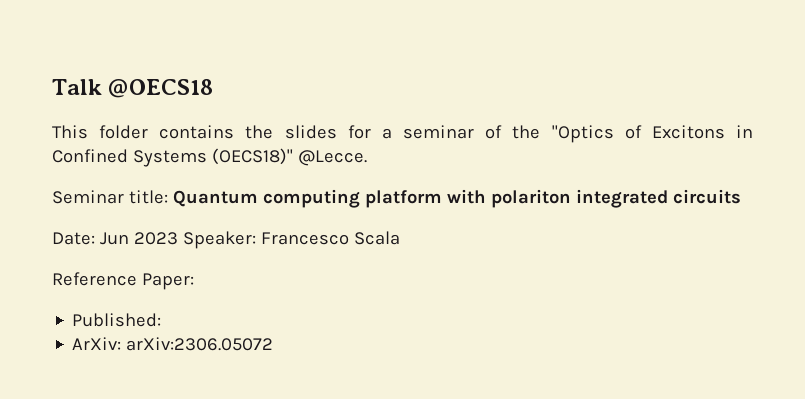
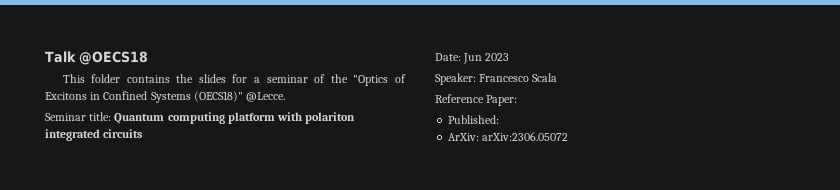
(178, 238) none -> (510, 57) //

